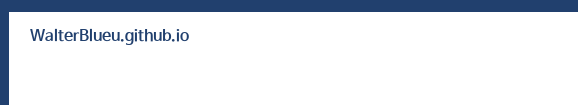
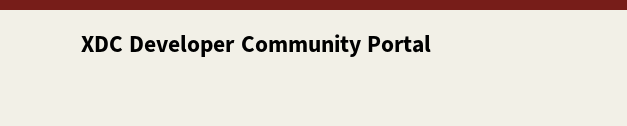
[30,28,189,45] WalterBlueu.github.io -> [81,34,432,57] XDC Developer Community Portal

